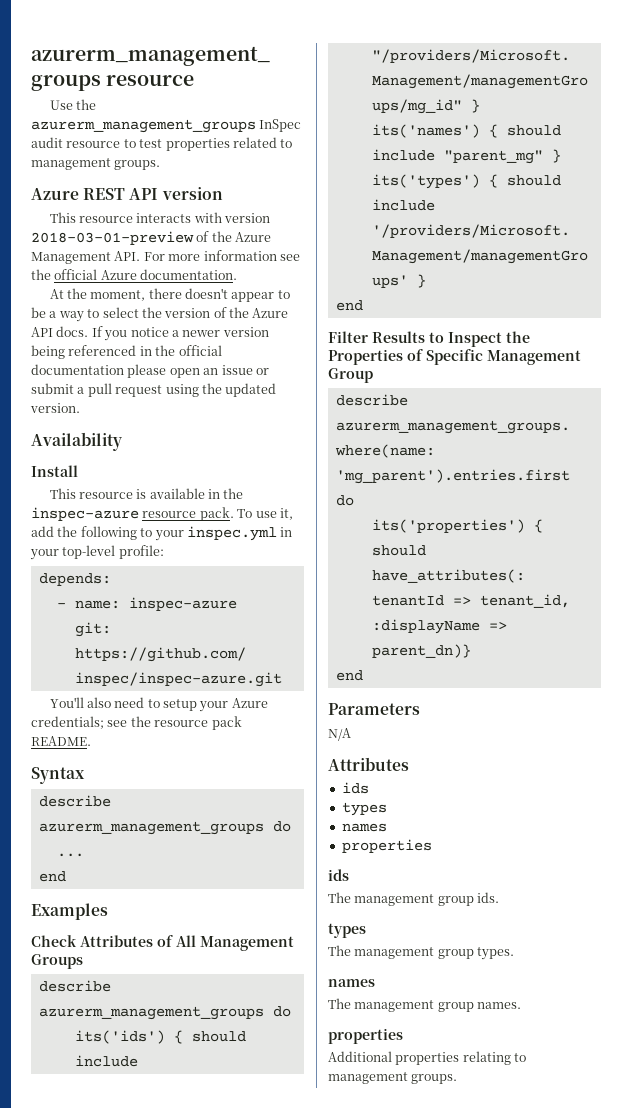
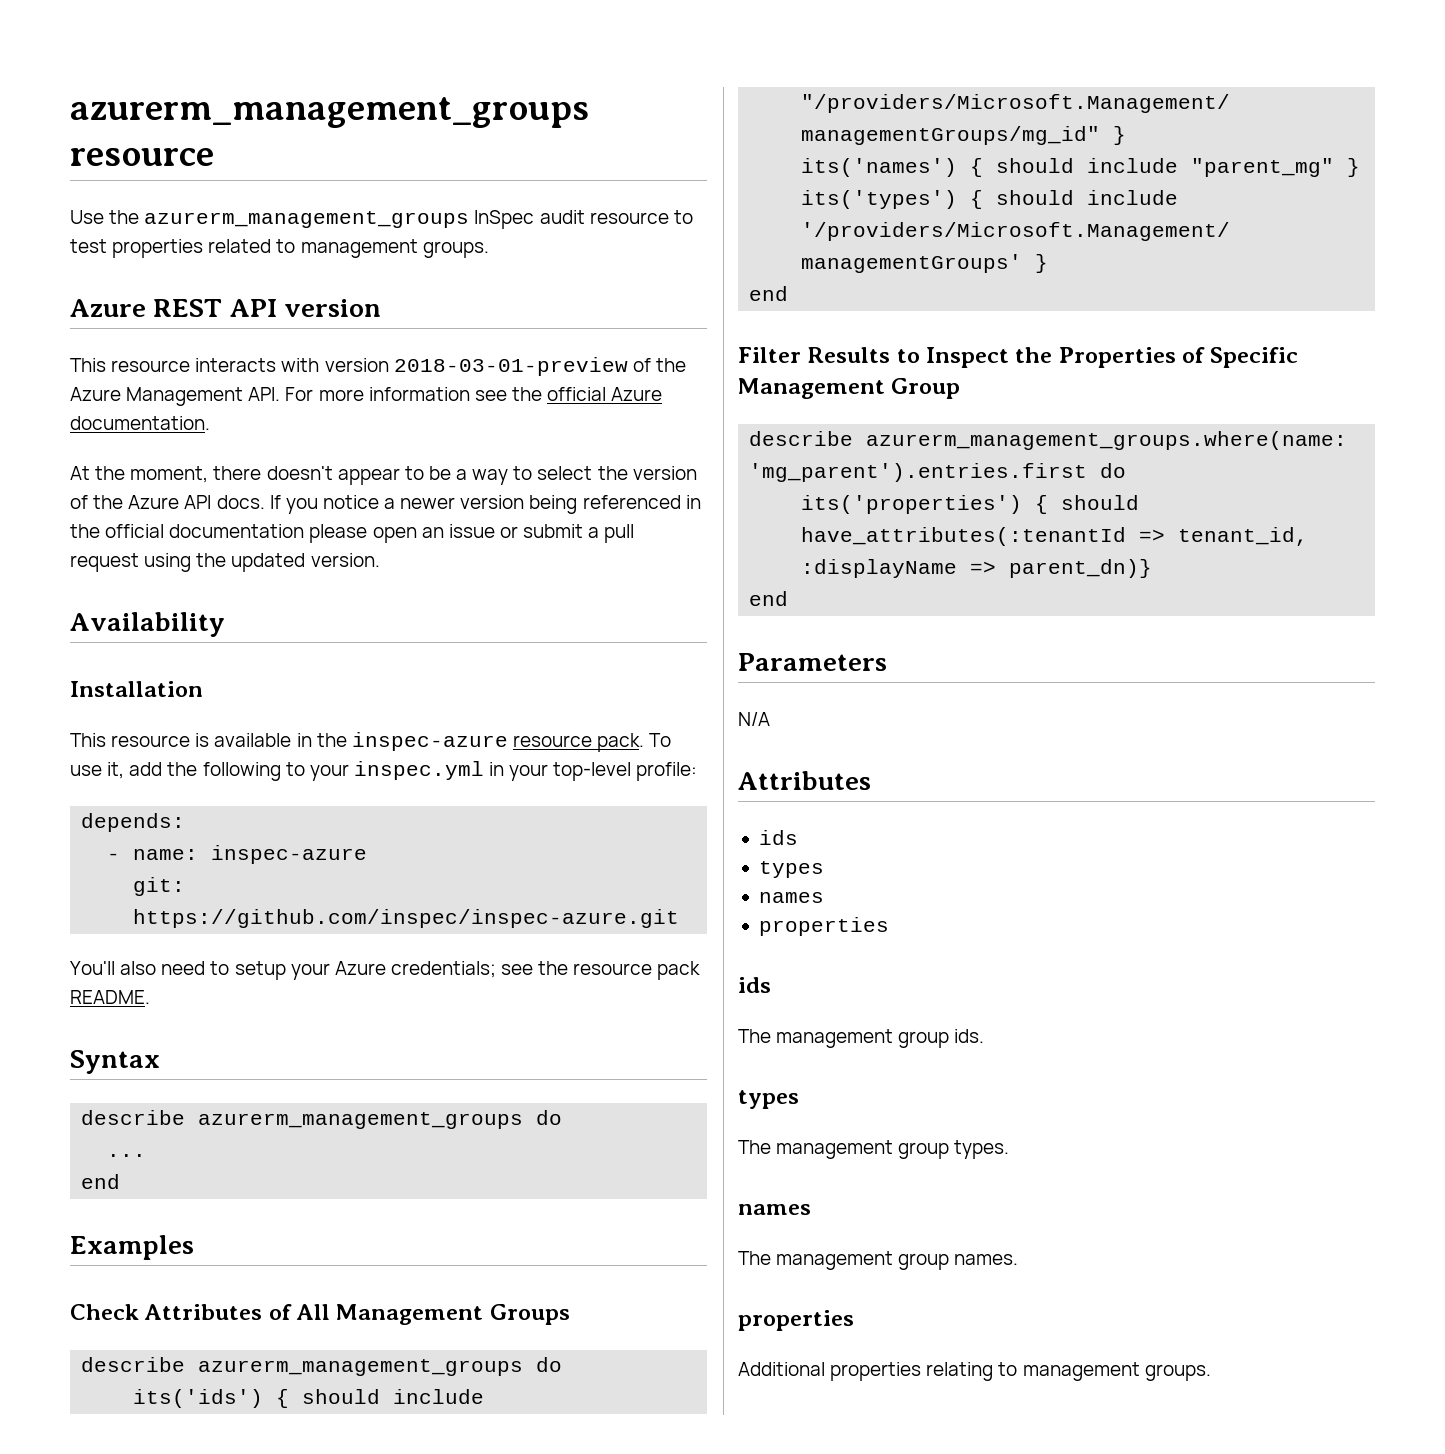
[31,465,78,477] Install -> [70,681,203,697] Installation

